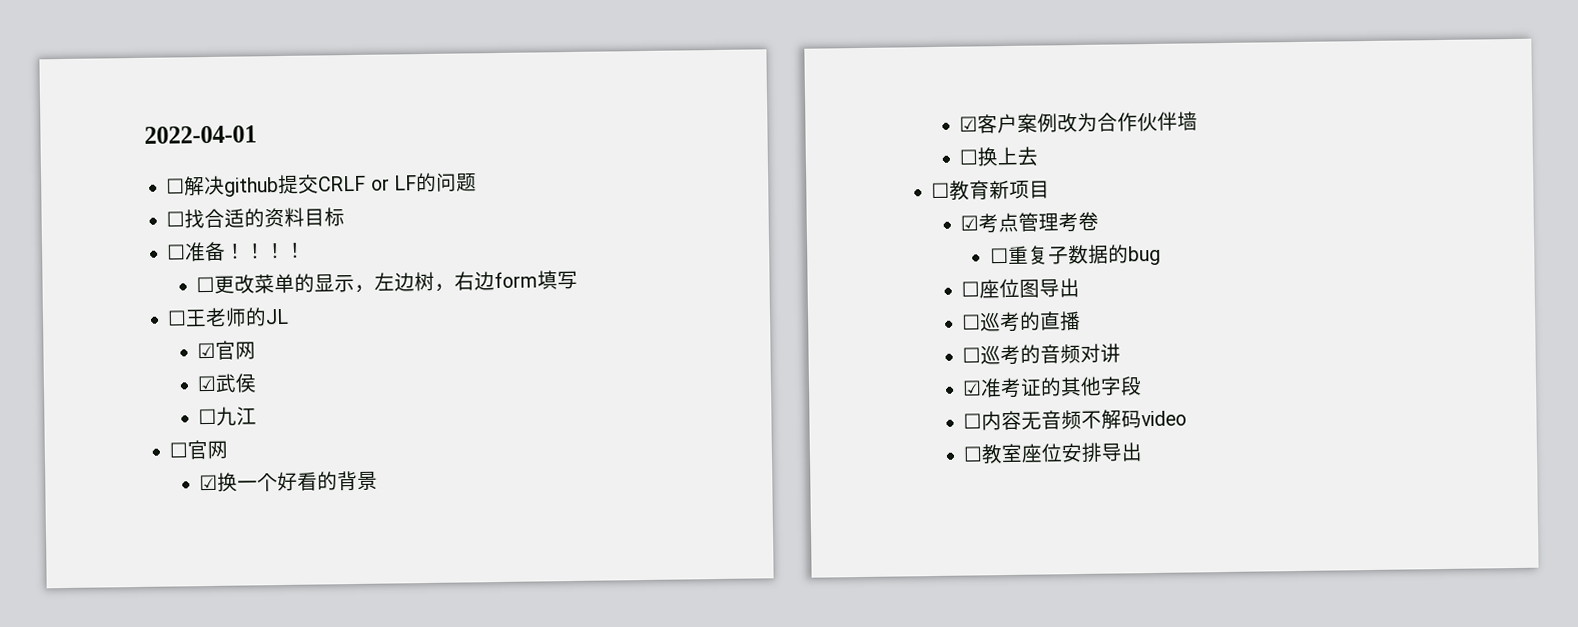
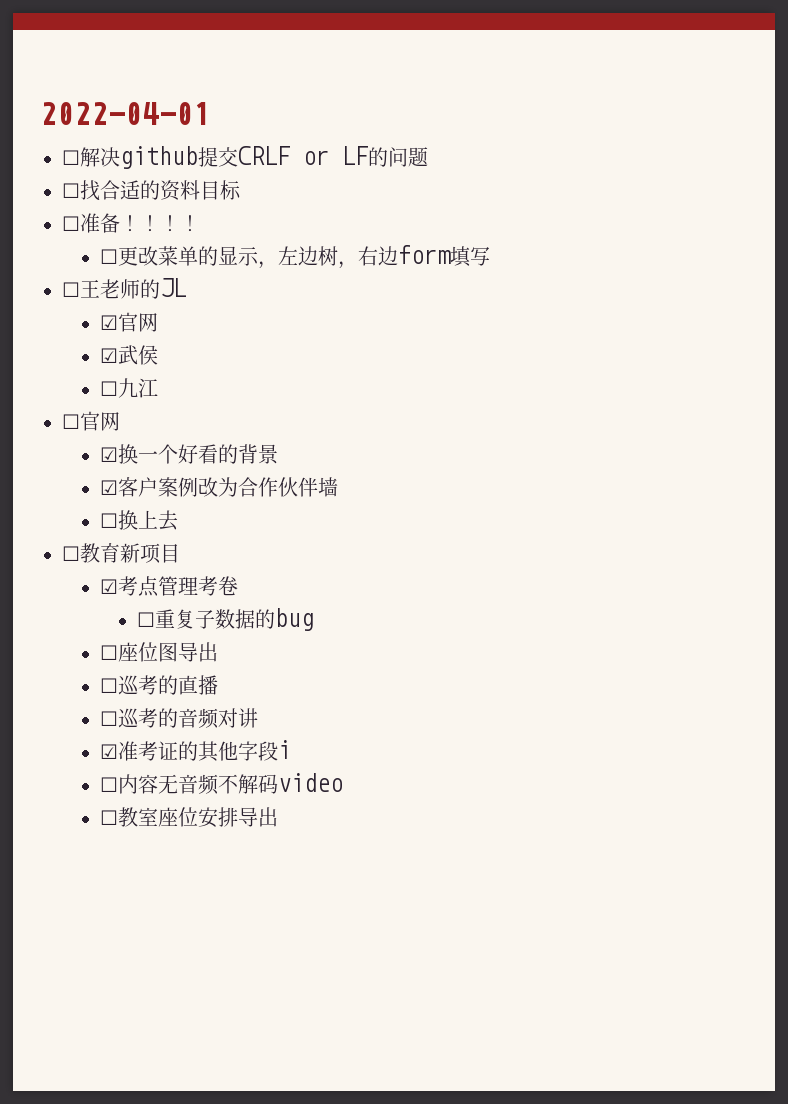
(1143, 386) none -> [277,740,291,759] i

